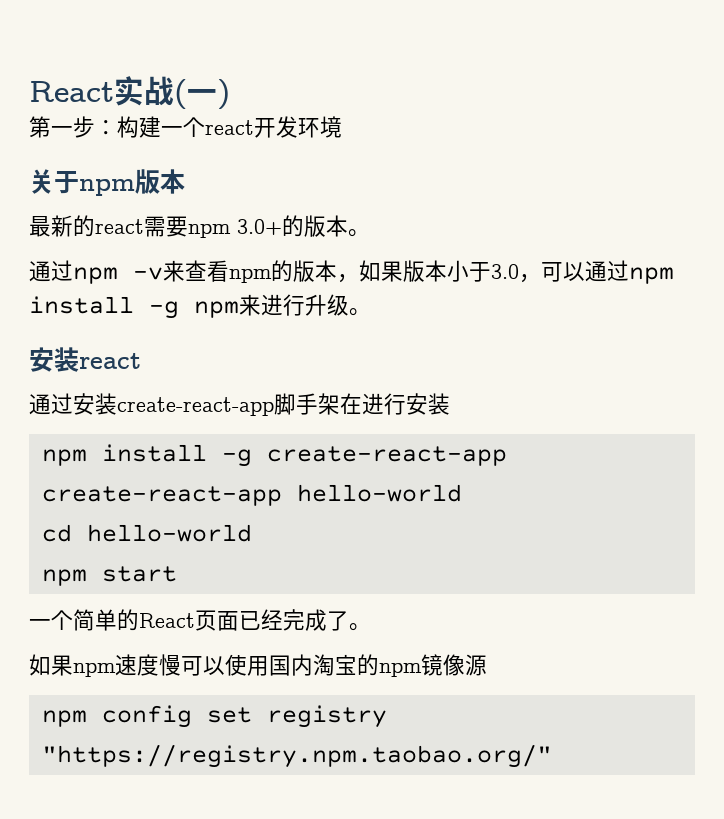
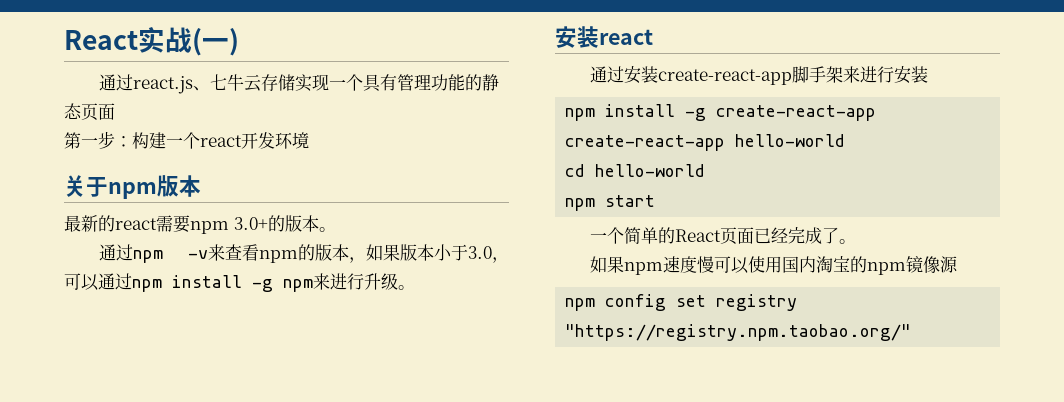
(230, 94) none -> [98,74,499,94] [64,103,115,121] // 通过react.js、七牛云存储实现一个具有管理功能的静态页面
[340,393,362,414] 在 -> [842,66,860,83] 来

